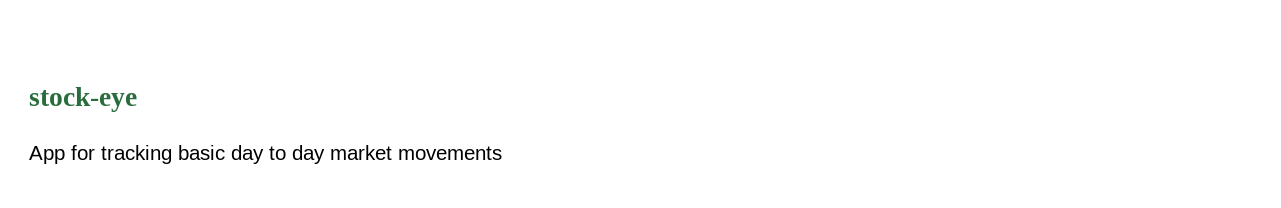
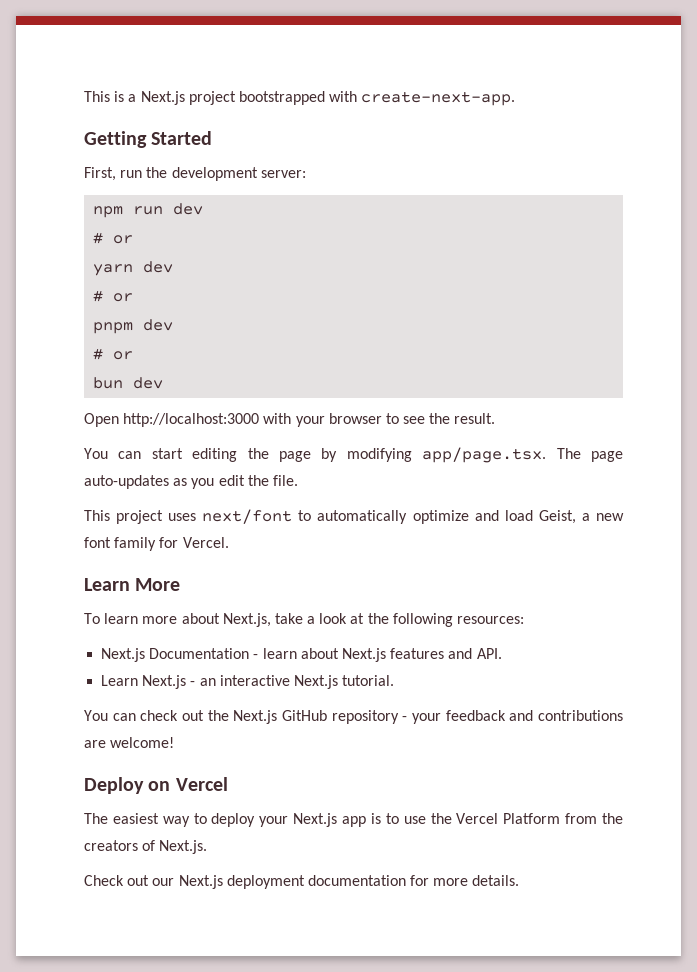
[29,87,137,112] [29,145,502,164] stock-eye // App for tracking basic day to day market movements -> [84,91,516,106] [84,131,213,148] [84,167,306,181] [93,203,204,218] [93,232,134,244] [93,261,174,276] [93,290,134,302] [93,319,174,334] [93,348,134,360] [93,377,164,389] [84,413,496,427] [84,447,623,463] [84,475,298,489] [84,509,625,524] [84,537,229,551] [84,578,181,591] [84,613,525,627] [101,648,502,662] [101,675,395,689] [84,710,623,724] [84,737,175,748] [84,777,228,794] [84,813,624,827] [84,840,208,854] [84,875,520,889] This is a Next.js project bootstrapped with create-next-app. // Getting Started // First, run the development server: // npm run dev // # or // yarn dev // # or // pnpm dev // # or // bun dev // Open http://localhost:3000 with your browser to see the result. // You can start editing the page by modifying app/page.tsx. The page auto-updates as you edit the file. // This project uses next/font to automatically optimize and load Geist, a new font family for Vercel. // Learn More // To learn more about Next.js, take a look at the following resources: // Next.js Documentation - learn about Next.js features and API. // Learn Next.js - an interactive Next.js tutorial. // You can check out the Next.js GitHub repository - your feedback and contributions are welcome! // Deploy on Vercel // The easiest way to deploy your Next.js app is to use the Vercel Platform from the creators of Next.js. // Check out our Next.js deployment documentation for more details.

